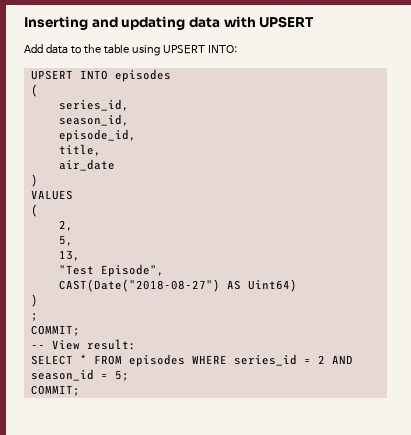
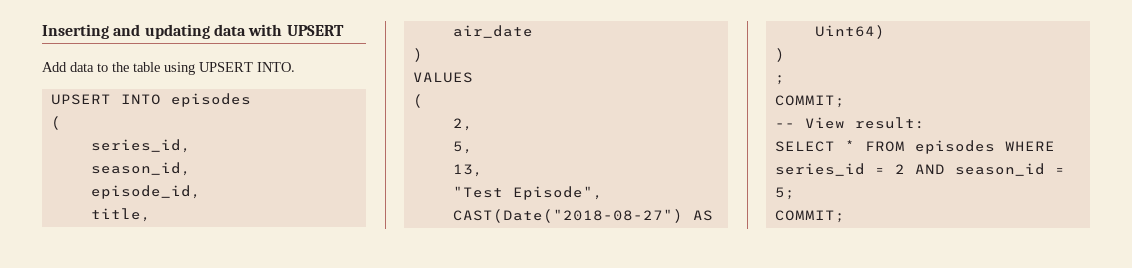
[207,45,237,53] INTO: -> [257,62,295,72] INTO.

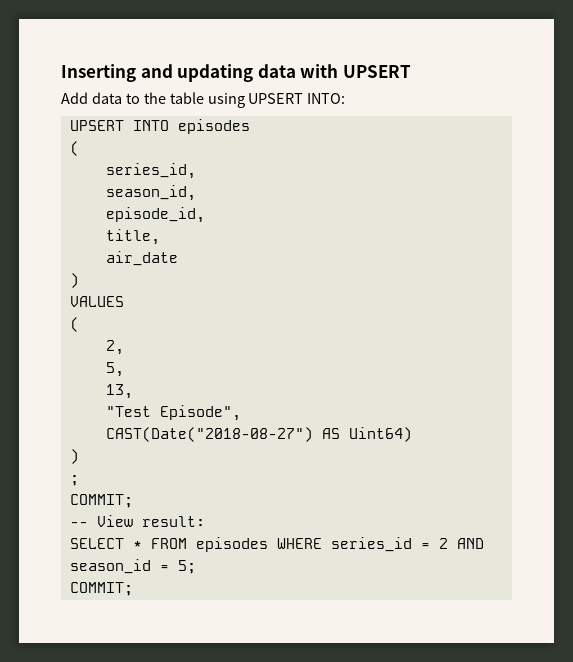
[257,62,295,72] INTO. -> [307,93,346,104] INTO:

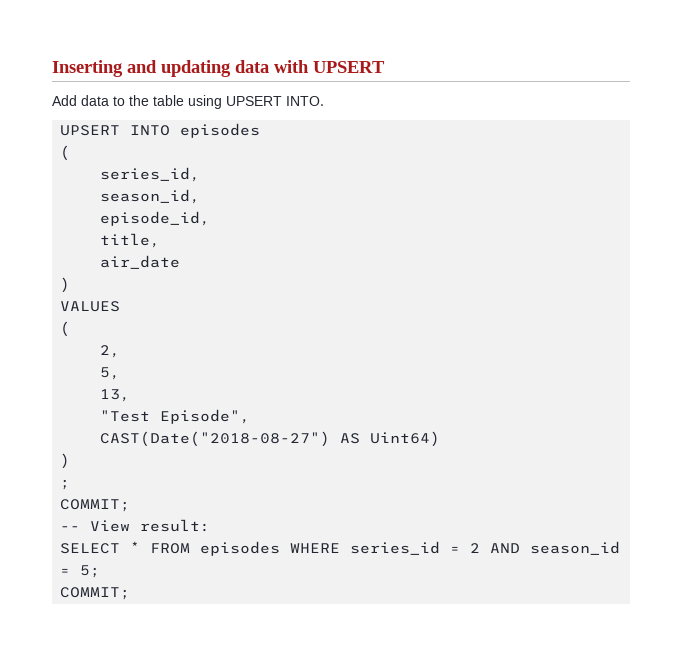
[307,93,346,104] INTO: -> [286,96,324,106] INTO.

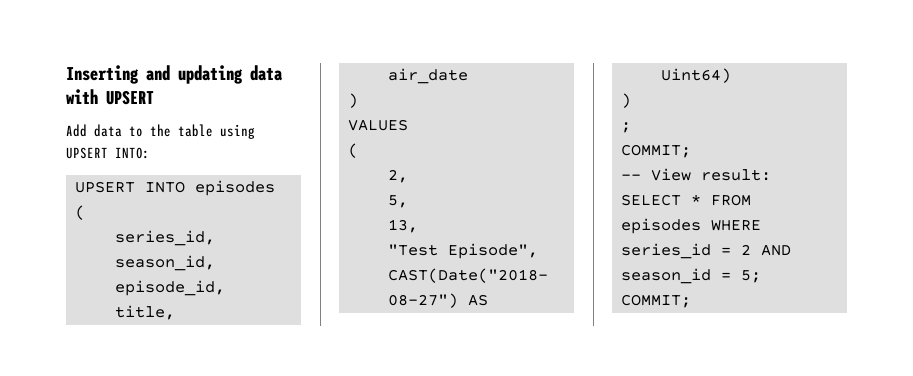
[286,96,324,106] INTO. -> [115,147,150,159] INTO:

